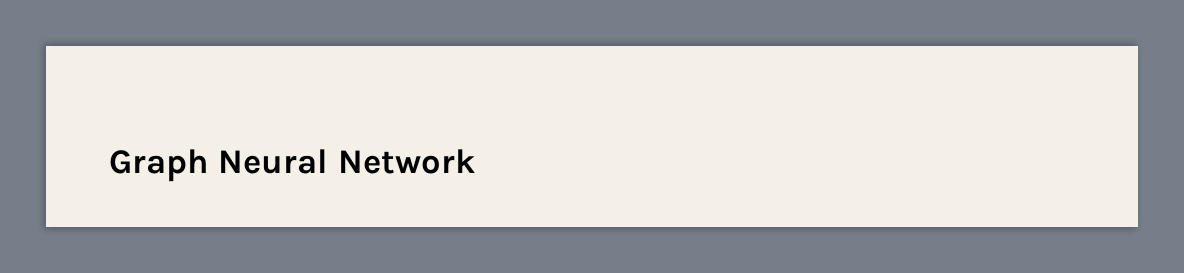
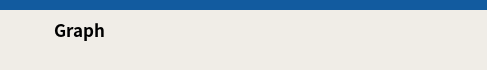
[218,149,475,174] Neural Network -> (105, 32) none

